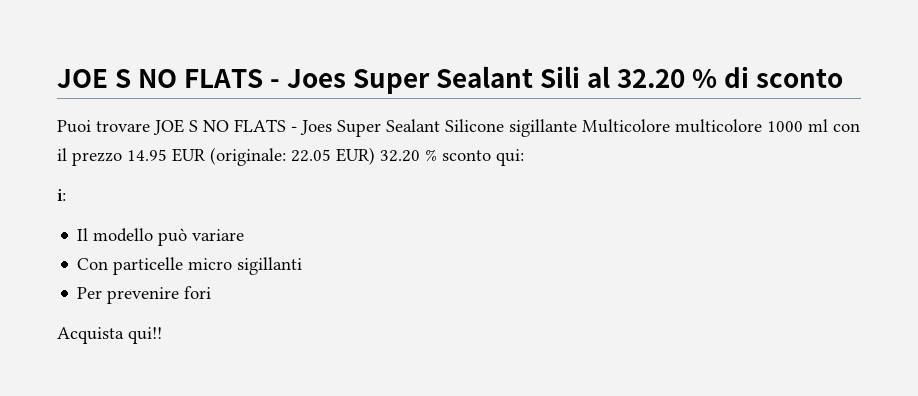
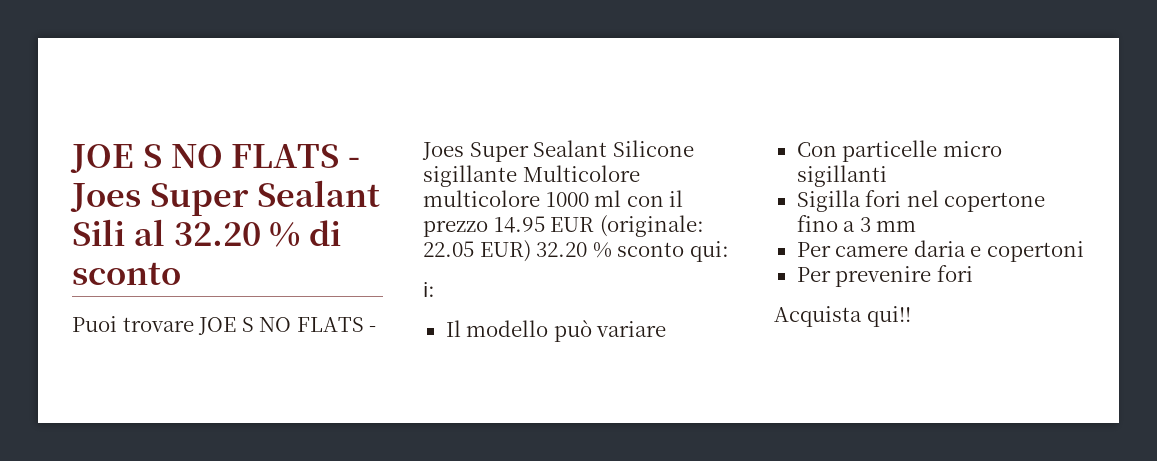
(303, 266) none -> [796,190,1046,212] [796,215,917,232] [796,240,1084,262] // Sigilla fori nel copertone fino a 3 mm // Per camere daria e copertoni

